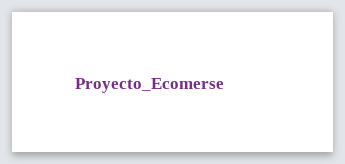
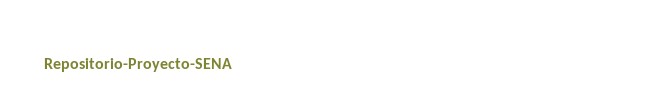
[75,78,224,93] Proyecto_Ecomerse -> [44,58,232,72] Repositorio-Proyecto-SENA

